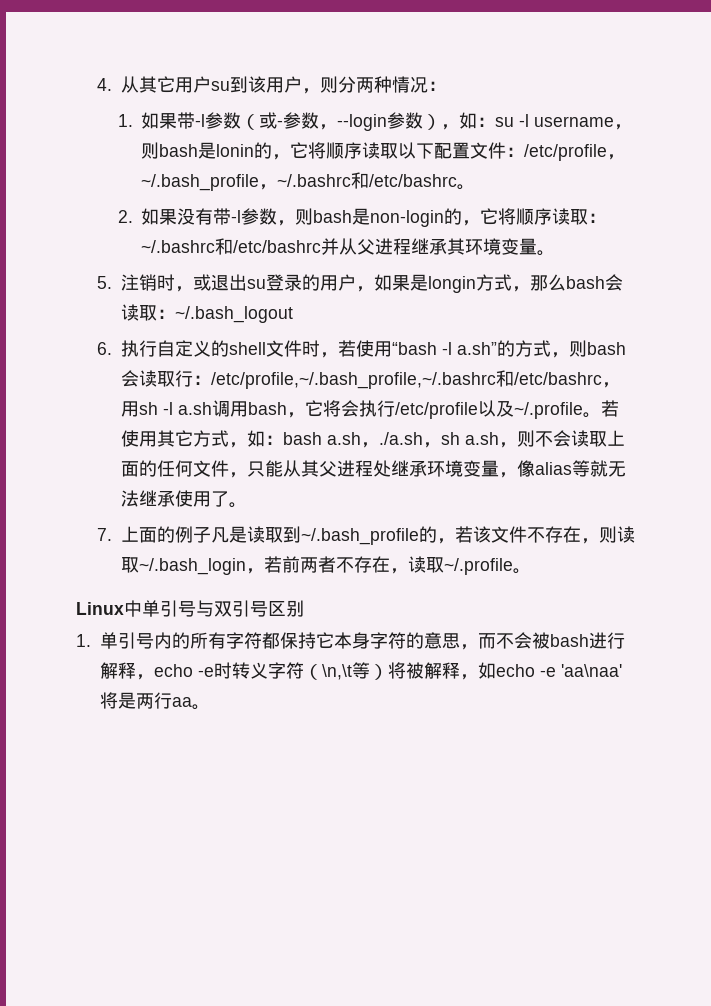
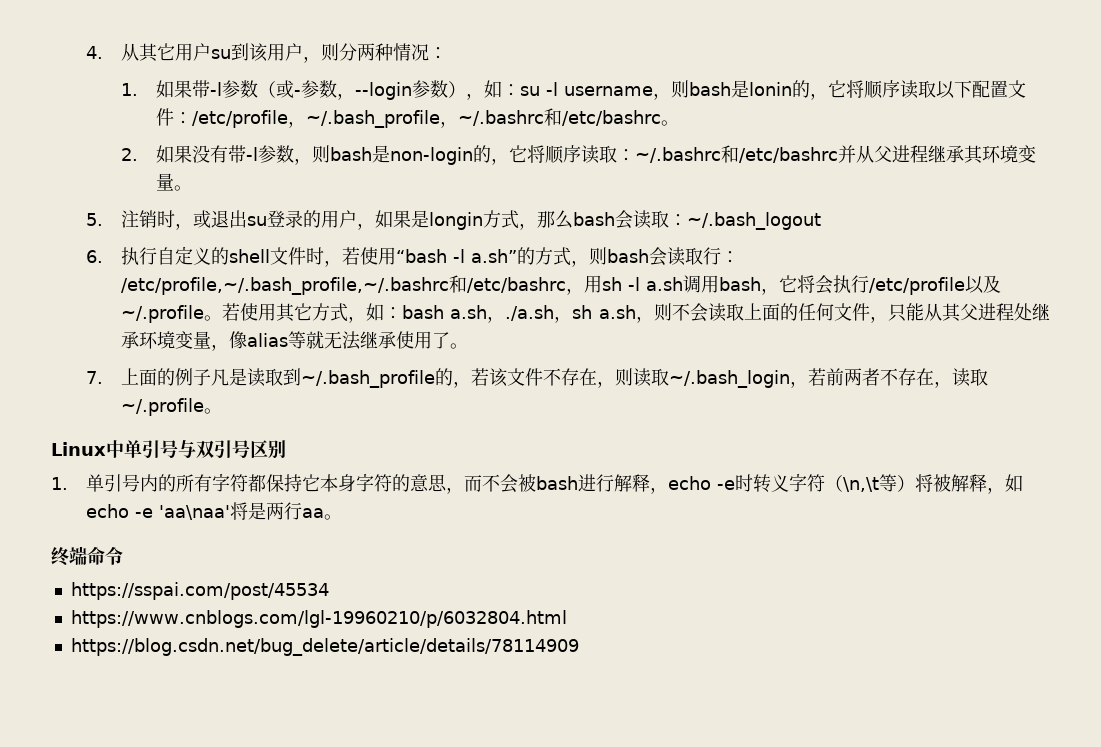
(210, 707) none -> [51,546,123,566] [70,582,329,600] [70,610,567,628] [70,638,579,656] // 终端命令 // https://sspai.com/post/45534 // https://www.cnblogs.com/lgl-19960210/p/6032804.html // https://blog.csdn.net/bug_delete/article/details/78114909

